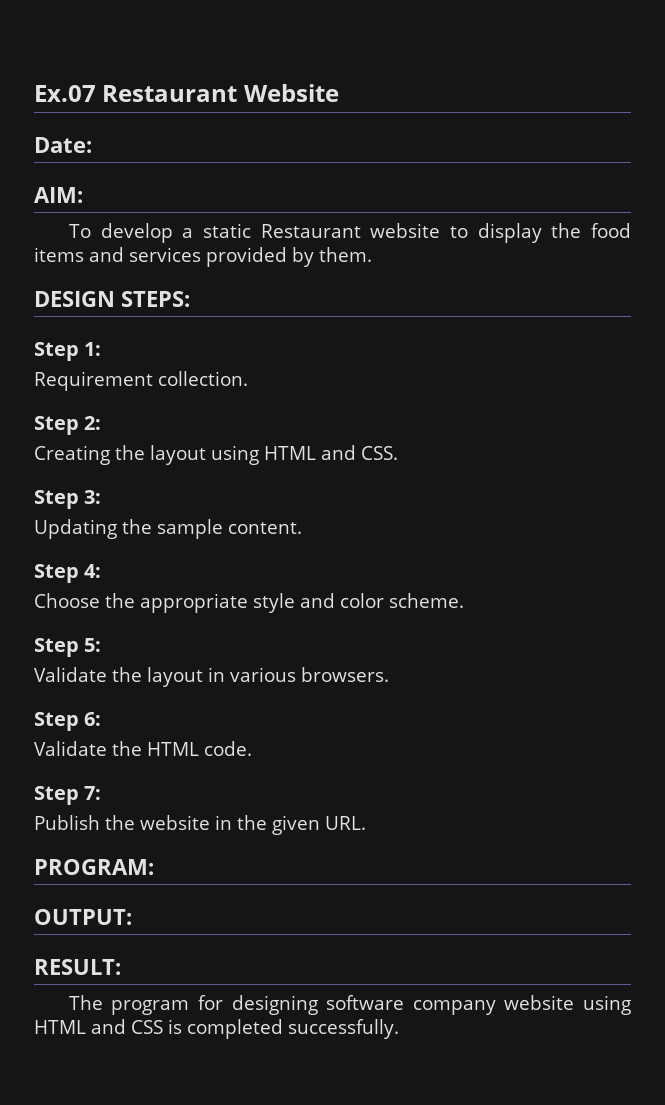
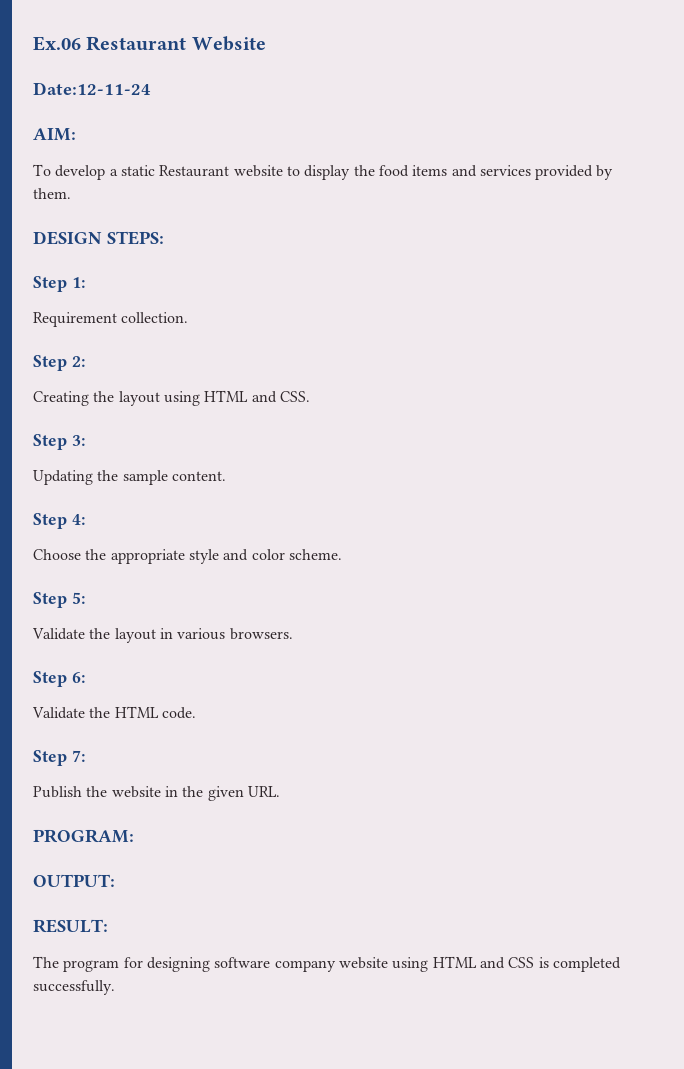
[34,85,96,102] Ex.07 -> [33,36,81,51] Ex.06
[34,137,92,153] Date: -> [33,82,151,95] Date:12-11-24

